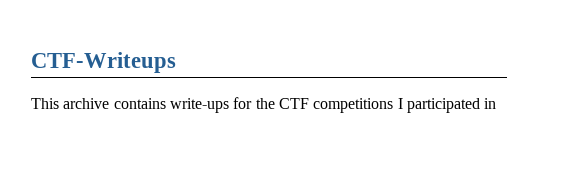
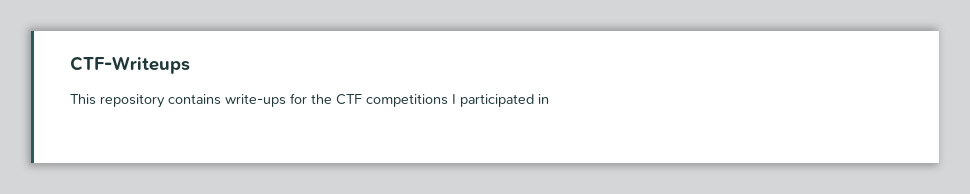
[63,98,110,109] archive -> [100,94,165,108] repository

